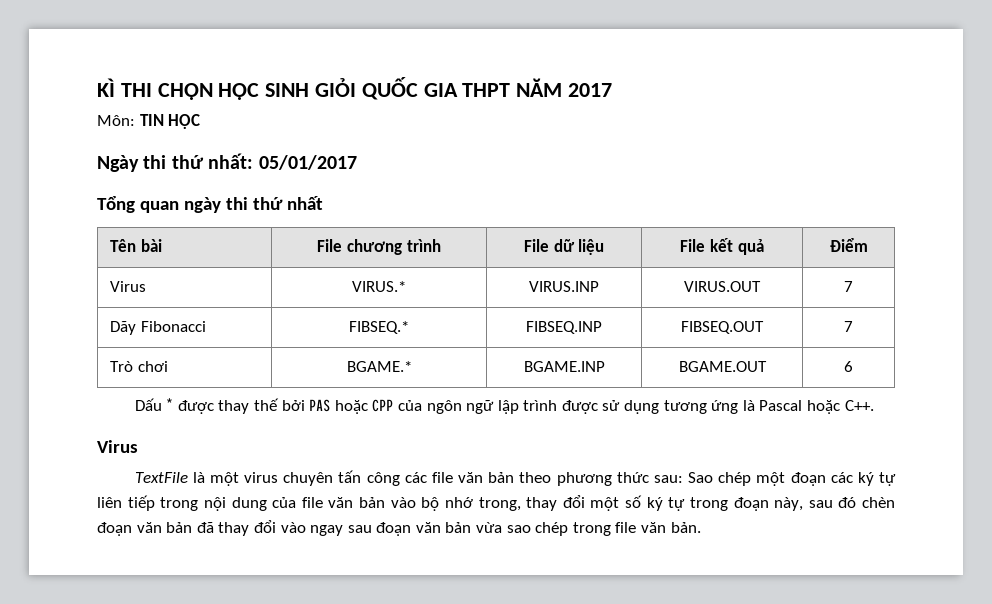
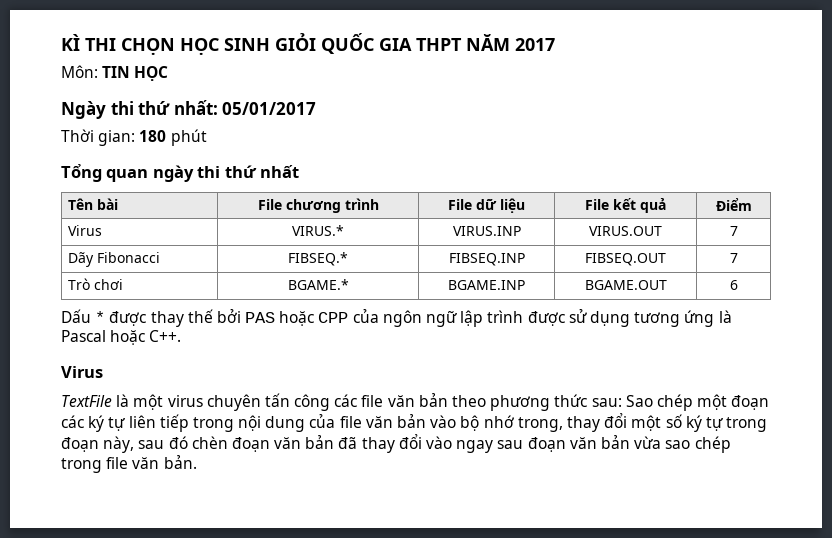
(357, 162) none -> [61,129,207,146] // Thời gian: 180 phút

